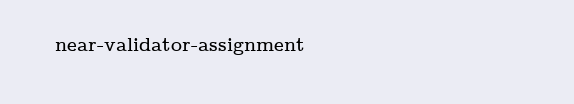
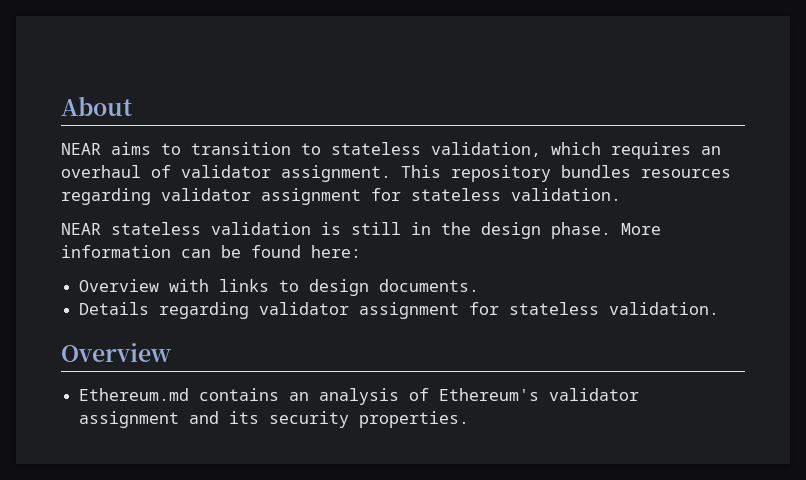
[55,38,305,55] near-validator-assignment -> [61,96,132,116] [61,142,721,159] [61,165,731,182] [61,188,621,205] [61,222,661,239] [61,245,361,258] [79,279,480,296] [79,302,720,319] [61,343,171,362] [79,388,640,405] [79,411,470,428] About // NEAR aims to transition to stateless validation, which requires an overhaul of validator assignment. This repository bundles resources regarding validator assignment for stateless validation. // NEAR stateless validation is still in the design phase. More information can be found here: // Overview with links to design documents. // Details regarding validator assignment for stateless validation. // Overview // Ethereum.md contains an analysis of Ethereum's validator assignment and its security properties.

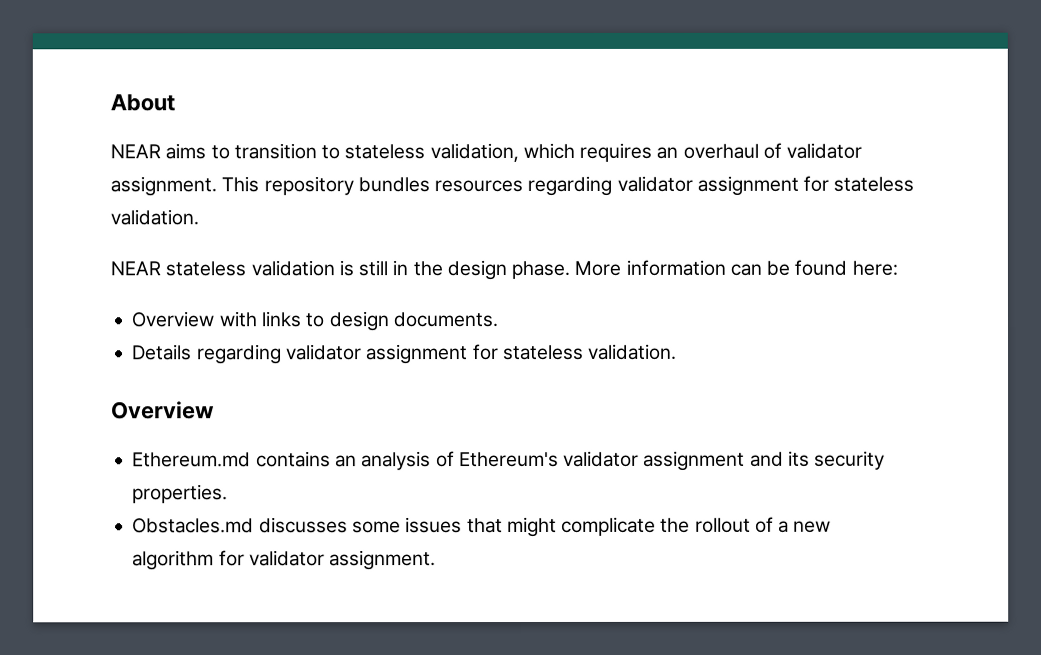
(470, 419) none -> [132,516,832,538] [132,550,437,571] // Obstacles.md discusses some issues that might complicate the rollout of a new algorithm for validator assignment.

